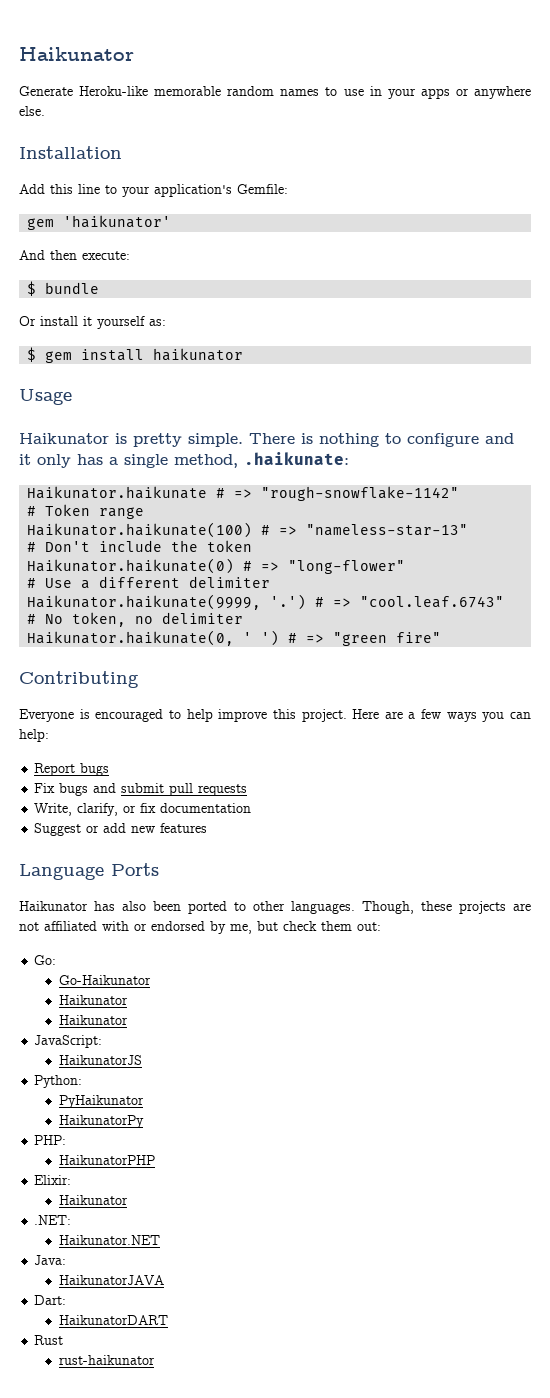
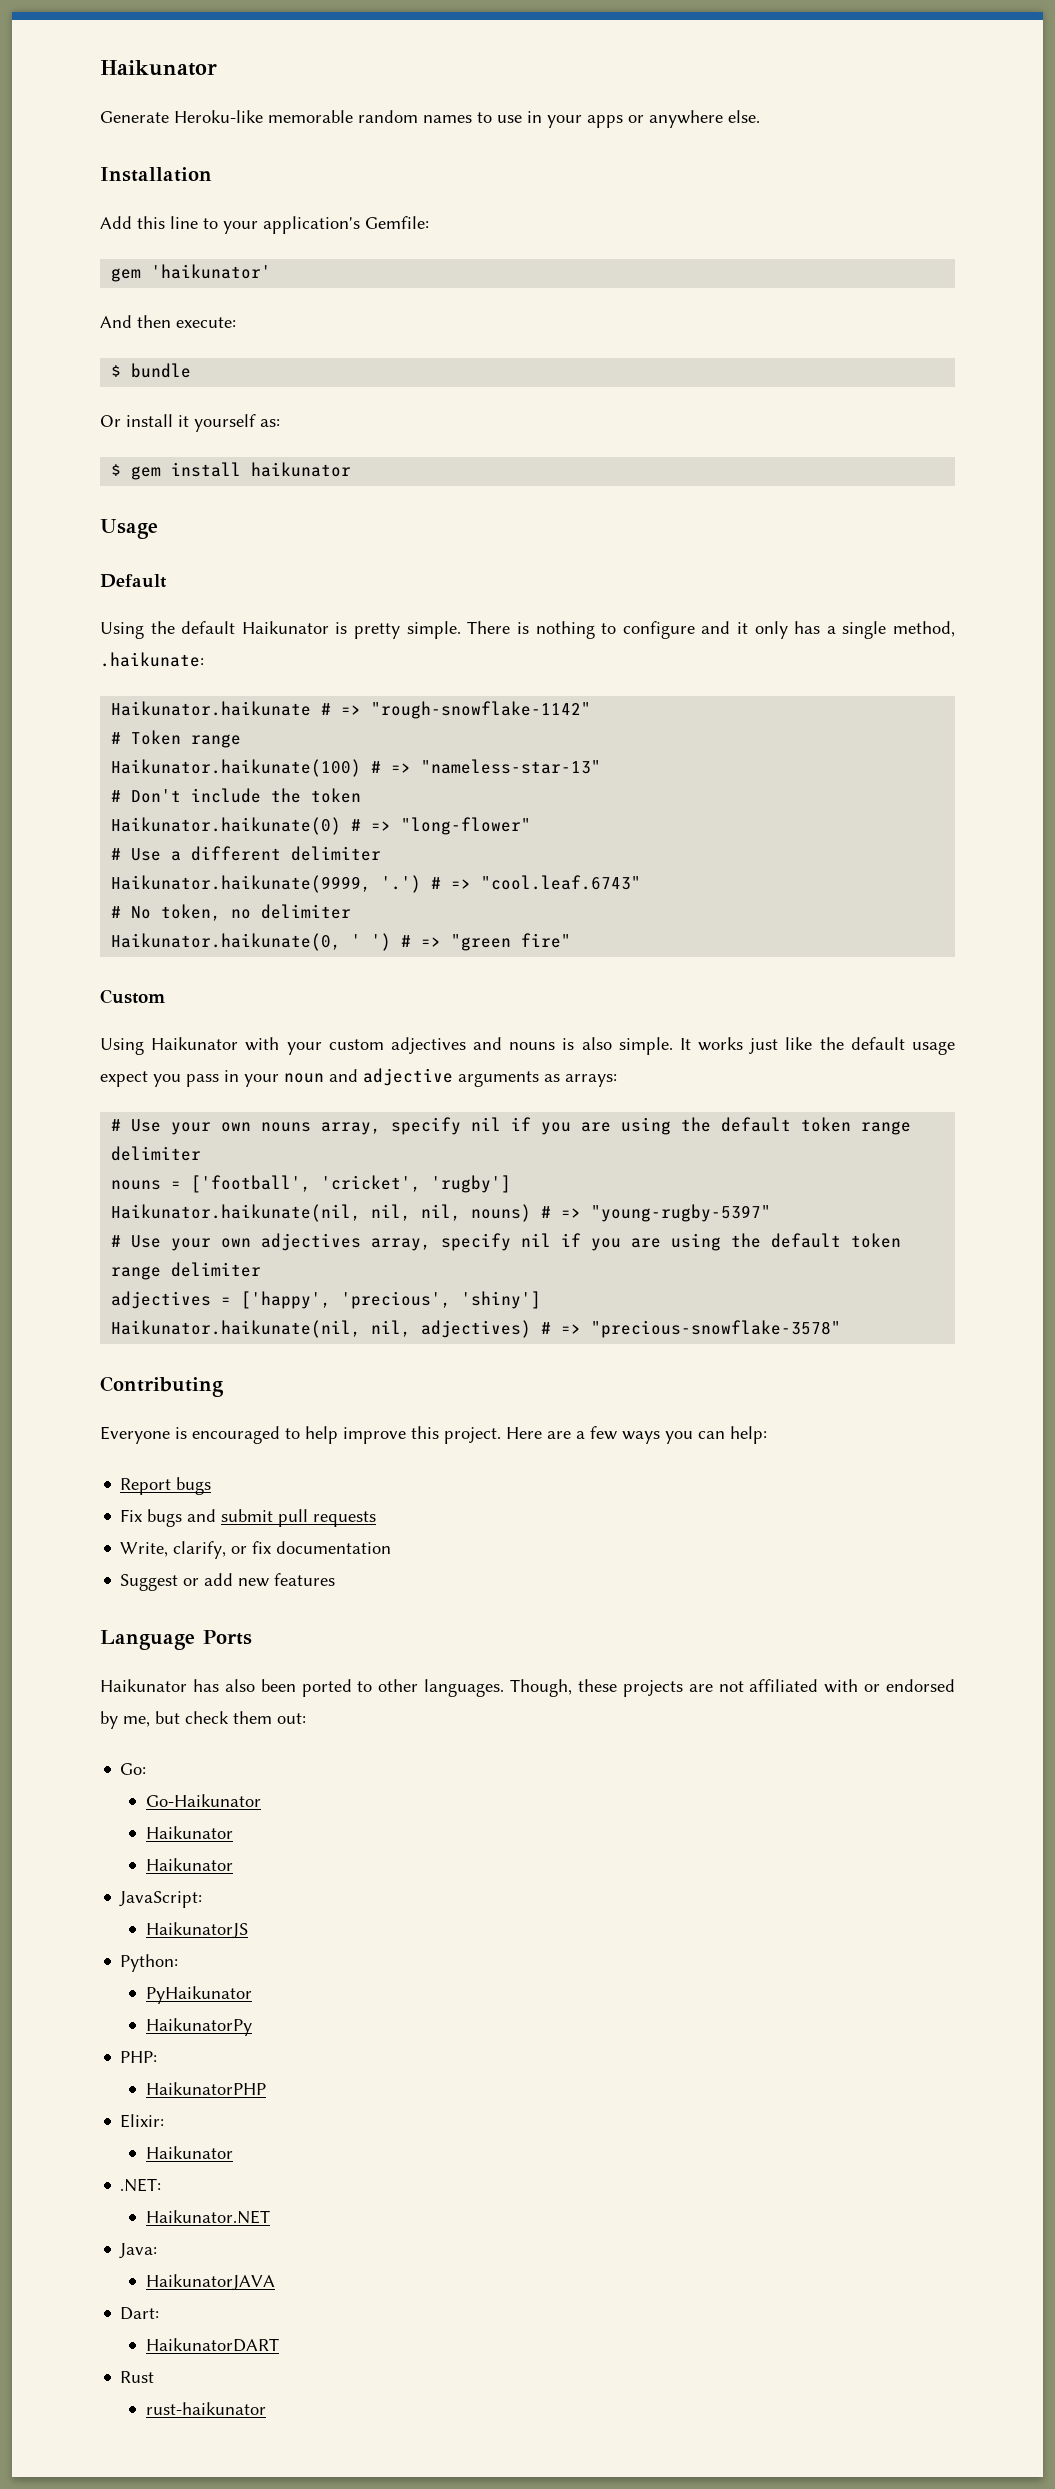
(72, 397) none -> [100,574,167,588] [100,621,236,639] Default // Using the default
(442, 637) none -> [100,989,165,1004] [100,1037,955,1055] [100,1068,617,1087] [111,1117,912,1135] [111,1146,202,1161] [111,1175,512,1193] [111,1204,772,1222] [111,1233,902,1251] [111,1262,262,1280] [111,1291,542,1309] [111,1320,842,1338] // Custom // Using Haikunator with your custom adjectives and nouns is also simple. It works just like the default usage expect you pass in your noun and adjective arguments as arrays: // # Use your own nouns array, specify nil if you are using the default token range delimiter // nouns = ['football', 'cricket', 'rugby'] // Haikunator.haikunate(nil, nil, nil, nouns) # => "young-rugby-5397" // # Use your own adjectives array, specify nil if you are using the default token range delimiter // adjectives = ['happy', 'precious', 'shiny'] // Haikunator.haikunate(nil, nil, adjectives) # => "precious-snowflake-3578"

